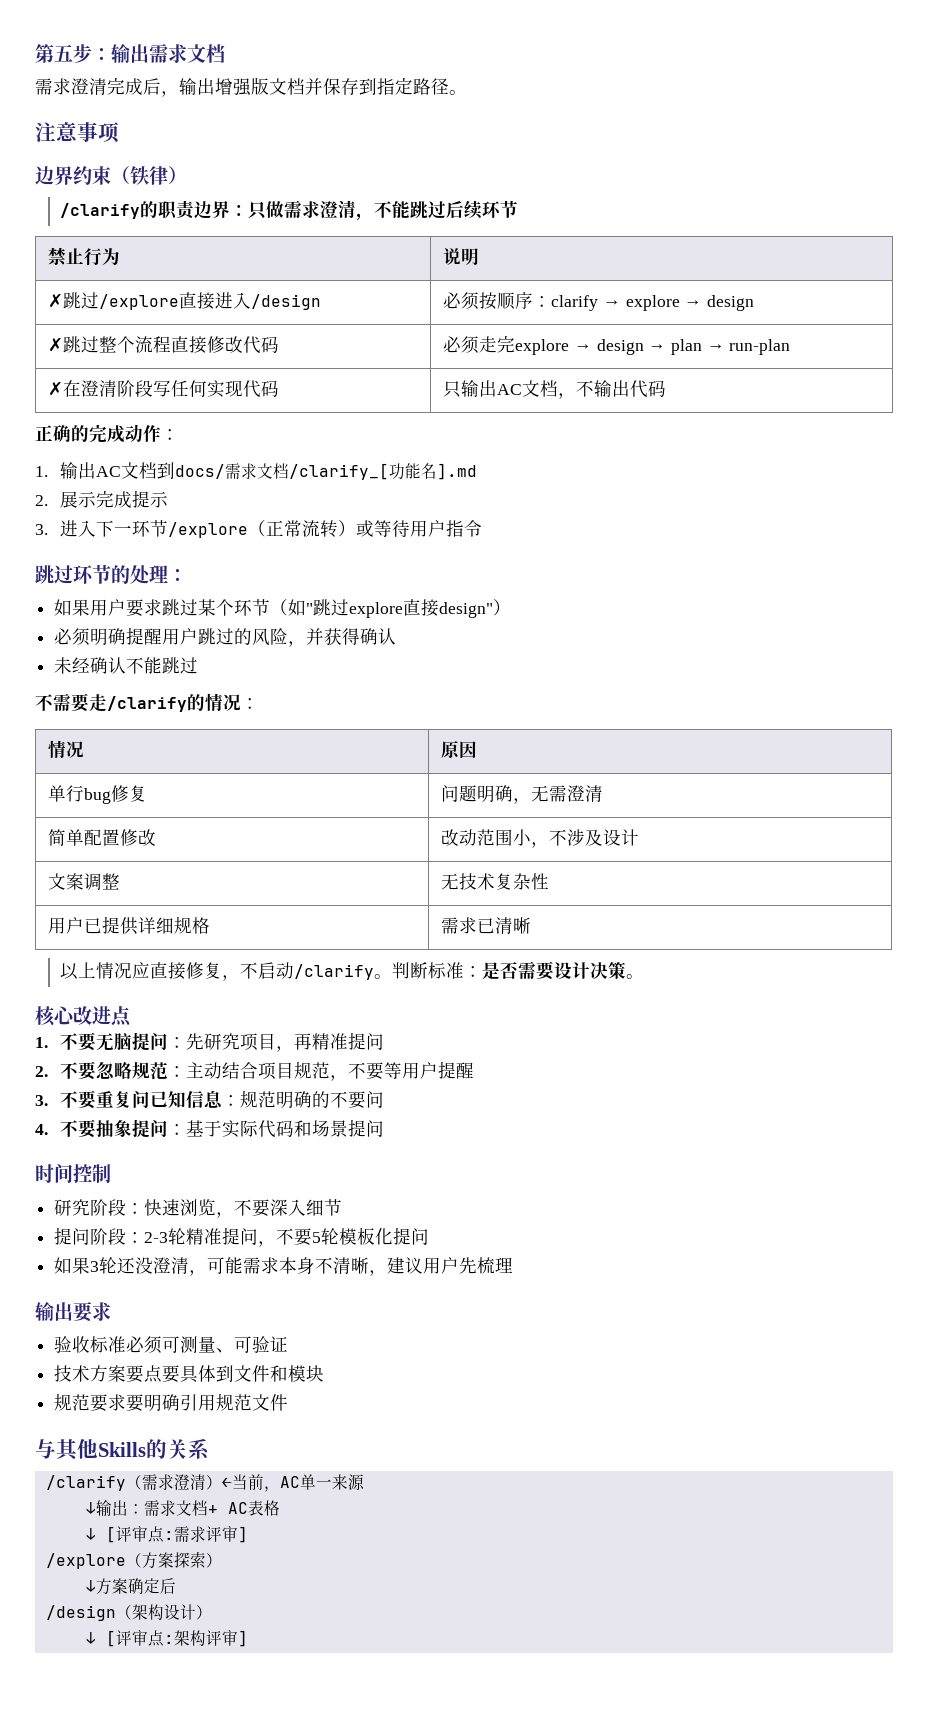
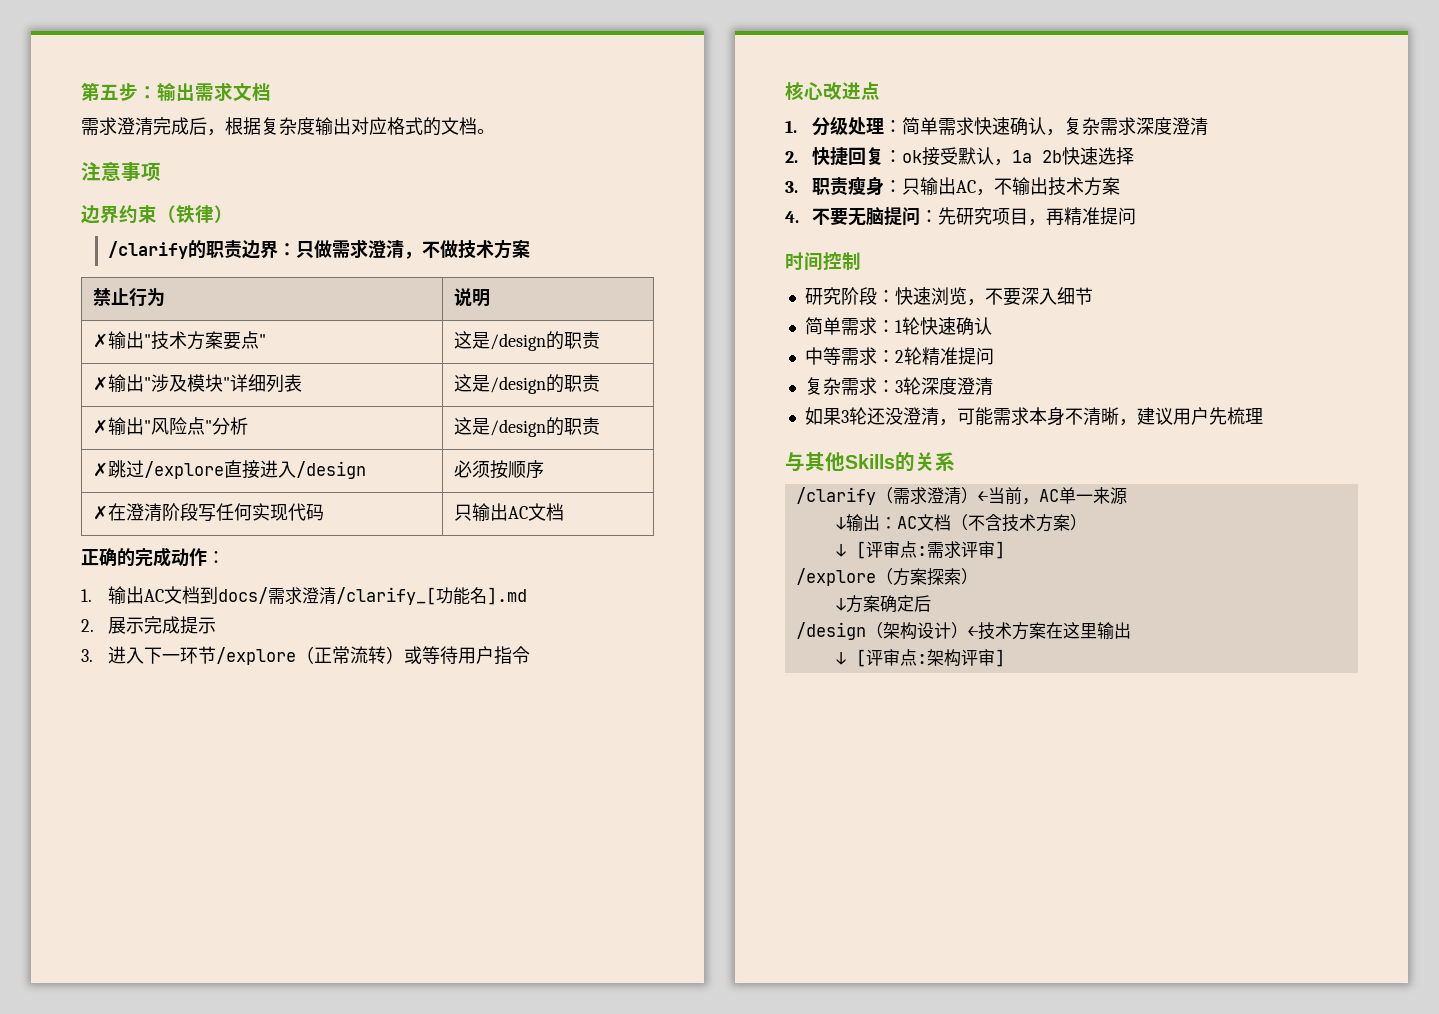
[179,77,449,96] 输出增强版文档并保存到指定路径 -> [225,117,477,136] 根据复杂度输出对应格式的文档
[391,200,518,219] 能跳过后续环节 -> [439,239,530,259] 做技术方案
(480, 256) none -> [92,331,266,350] [453,331,600,351] [92,374,302,393] [453,374,600,394] [92,417,248,436] [453,417,600,437] // ✗输出"技术方案要点" | 这是/design的职责 // ✗输出"涉及模块"详细列表 | 这是/design的职责 // ✗输出"风险点"分析 | 这是/design的职责
[533,295,755,311] [48,336,280,354] [443,335,791,355] ：clarify → explore → design // ✗跳过整个流程直接修改代码 | 必须走完explore → design → plan → run-plan -> (544, 469) none
[558,380,667,399] ，不输出代码 -> (564, 512) none
[256,463,289,479] 文档 -> [301,587,336,605] 澄清
[35,564,187,584] [54,599,512,618] [54,627,397,647] [54,657,199,674] [35,693,259,712] [48,740,85,758] [441,741,478,758] [48,785,148,804] [441,785,604,804] [48,829,157,846] [441,829,640,848] [48,873,121,891] [441,873,550,890] [48,916,211,935] [441,917,532,934] [59,961,644,981] [35,1006,132,1027] [35,1037,48,1048] 跳过环节的处理： // 如果用户要求跳过某个环节（如"跳过explore直接design"） // 必须明确提醒用户跳过的风险，并获得确认 // 未经确认不能跳过 // 不需要走/clarify的情况： // 情况 | 原因 // 单行bug修复 | 问题明确，无需澄清 // 简单配置修改 | 改动范围小，不涉及设计 // 文案调整 | 无技术复杂性 // 用户已提供详细规格 | 需求已清晰 // 以上情况应直接修复，不启动/clarify。判断标准：是否需要设计决策。 // 核心改进点 // 1. -> [785,82,880,100] [785,116,1208,136] [785,147,1134,166] [785,177,1120,196] [785,211,799,223] 核心改进点 // 1.分级处理：简单需求快速确认，复杂需求深度澄清 // 2.快捷回复：ok接受默认，1a 2b快速选择 // 3.职责瘦身：只输出AC，不输出技术方案 // 4.
[35,1061,474,1081] [35,1090,384,1109] [35,1119,384,1138] // 2.不要忽略规范：主动结合项目规范，不要等用户提醒 // 3.不要重复问已知信息：规范明确的不要问 // 4.不要抽象提问：基于实际代码和场景提问 -> (1136, 216) none
[54,1227,430,1247] 提问阶段：2-3轮精准提问，不要5轮模板化提问 -> [804,317,992,336] [804,347,994,365] [804,377,993,396] 简单需求：1轮快速确认 // 中等需求：2轮精准提问 // 复杂需求：3轮深度澄清
[35,1301,111,1322] [54,1336,289,1354] [54,1365,325,1383] [54,1393,289,1412] // 输出要求 // 验收标准必须可测量、可验证 // 技术方案要点要具体到文件和模块 // 规范要求要明确引用规范文件 -> (1263, 416) none
[143,1500,280,1516] 需求文档+ AC表格 -> [896,514,1087,532] AC文档（不含技术方案）
(212, 1612) none -> [967,622,1131,640] ←技术方案在这里输出

